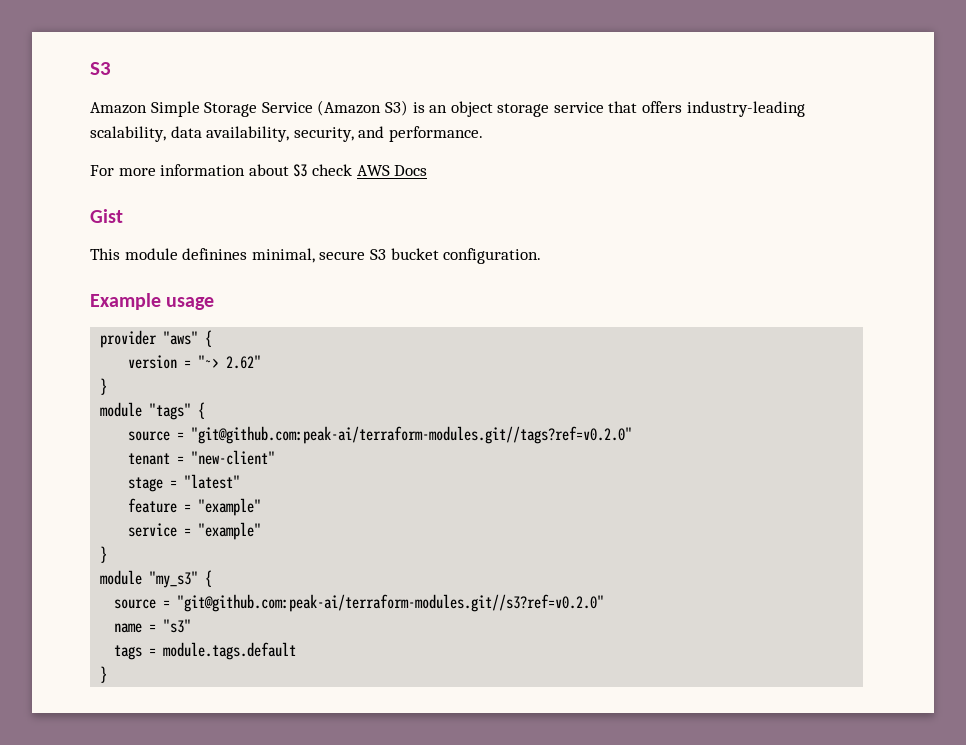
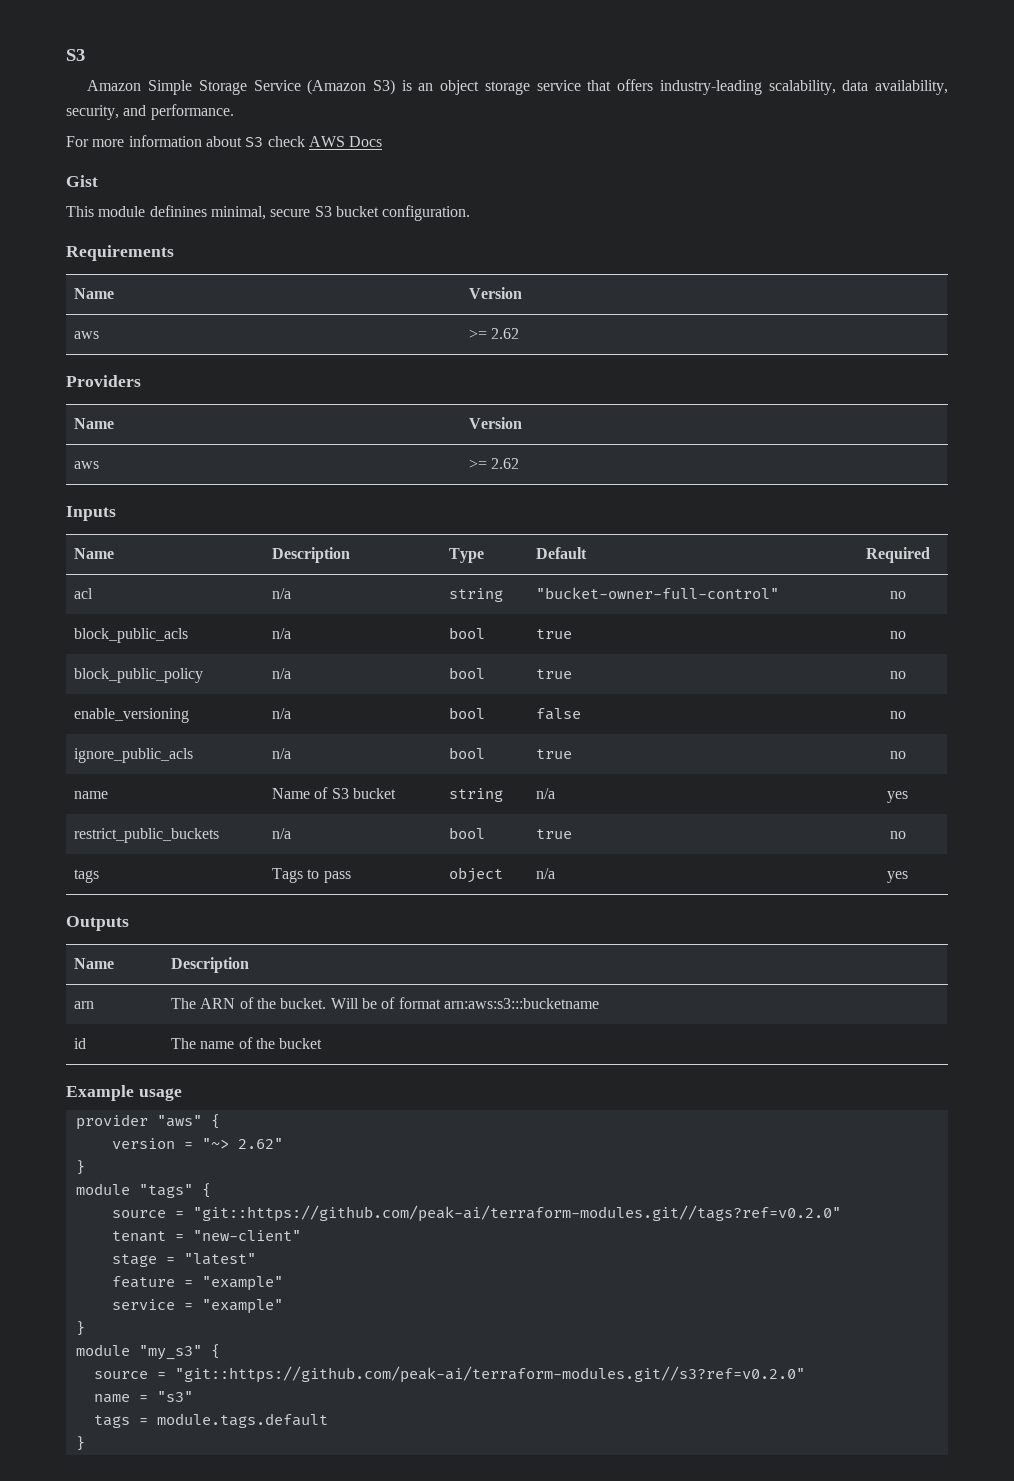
(542, 256) none -> [66,245,174,261] [73,288,114,299] [468,287,522,299] [73,331,99,339] [468,328,520,339] [66,375,141,387] [73,418,114,429] [468,417,522,429] [73,461,99,469] [468,458,520,469] [66,506,116,521] [73,548,114,559] [271,547,350,563] [448,548,484,563] [535,547,587,559] [865,547,930,563] [73,588,93,599] [271,588,291,599] [448,588,503,602] [535,587,779,599] [889,591,906,599] [73,628,188,643] [271,628,291,639] [448,627,485,639] [535,629,572,639] [889,631,906,639] [73,668,203,683] [271,668,291,679] [448,667,485,679] [535,669,572,679] [889,671,906,679] [73,708,189,723] [271,708,291,719] [448,707,485,719] [535,708,581,720] [889,711,906,719] [73,748,193,763] [271,748,291,759] [448,747,485,759] [535,749,572,759] [889,751,906,759] [73,791,108,799] [271,787,396,799] [448,788,503,802] [535,788,555,799] [887,791,908,803] [73,828,219,843] [271,828,291,839] [448,827,485,839] [535,829,572,839] [889,831,906,839] [73,869,99,883] [271,868,351,883] [448,867,503,883] [535,868,555,879] [887,871,908,883] [66,916,129,931] [73,958,114,969] [170,957,249,973] [73,1001,94,1009] [170,997,599,1009] [73,1038,86,1049] [170,1037,323,1049] // Requirements // Name | Version // aws | >= 2.62 // Providers // Name | Version // aws | >= 2.62 // Inputs // Name | Description | Type | Default | Required // acl | n/a | string | "bucket-owner-full-control" | no // block_public_acls | n/a | bool | true | no // block_public_policy | n/a | bool | true | no // enable_versioning | n/a | bool | false | no // ignore_public_acls | n/a | bool | true | no // name | Name of S3 bucket | string | n/a | yes // restrict_public_buckets | n/a | bool | true | no // tags | Tags to pass | object | n/a | yes // Outputs // Name | Description // arn | The ARN of the bucket. Will be of format arn:aws:s3:::bucketname // id | The name of the bucket
[191,426,633,444] "git@github.com:peak-ai/terraform-modules.git//tags?ref=v0.2.0" -> [192,1205,841,1222] "git::https://github.com/peak-ai/terraform-modules.git//tags?ref=v0.2.0"
[177,594,605,612] "git@github.com:peak-ai/terraform-modules.git//s3?ref=v0.2.0" -> [174,1366,805,1383] "git::https://github.com/peak-ai/terraform-modules.git//s3?ref=v0.2.0"

